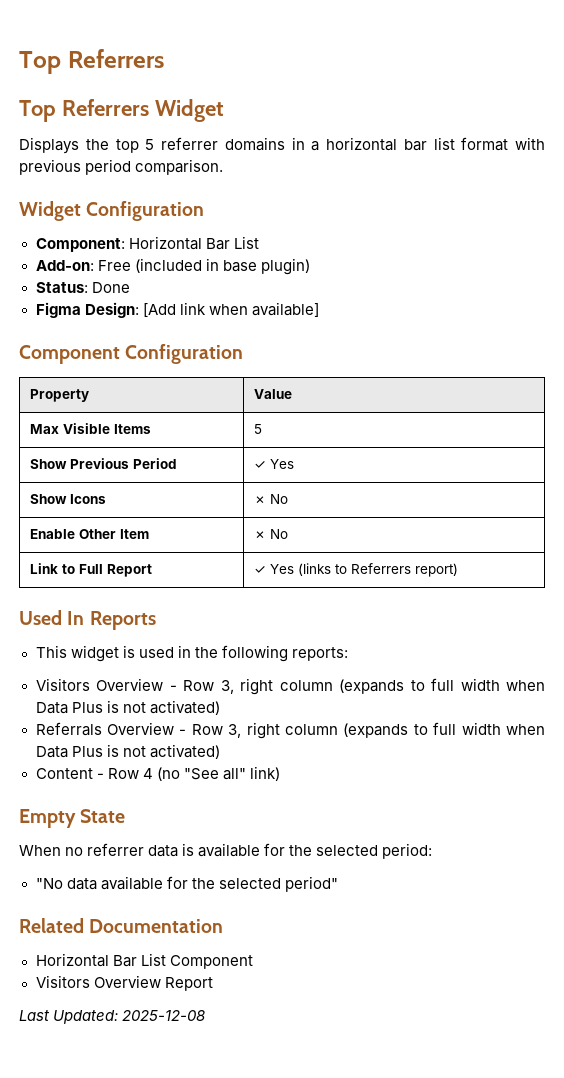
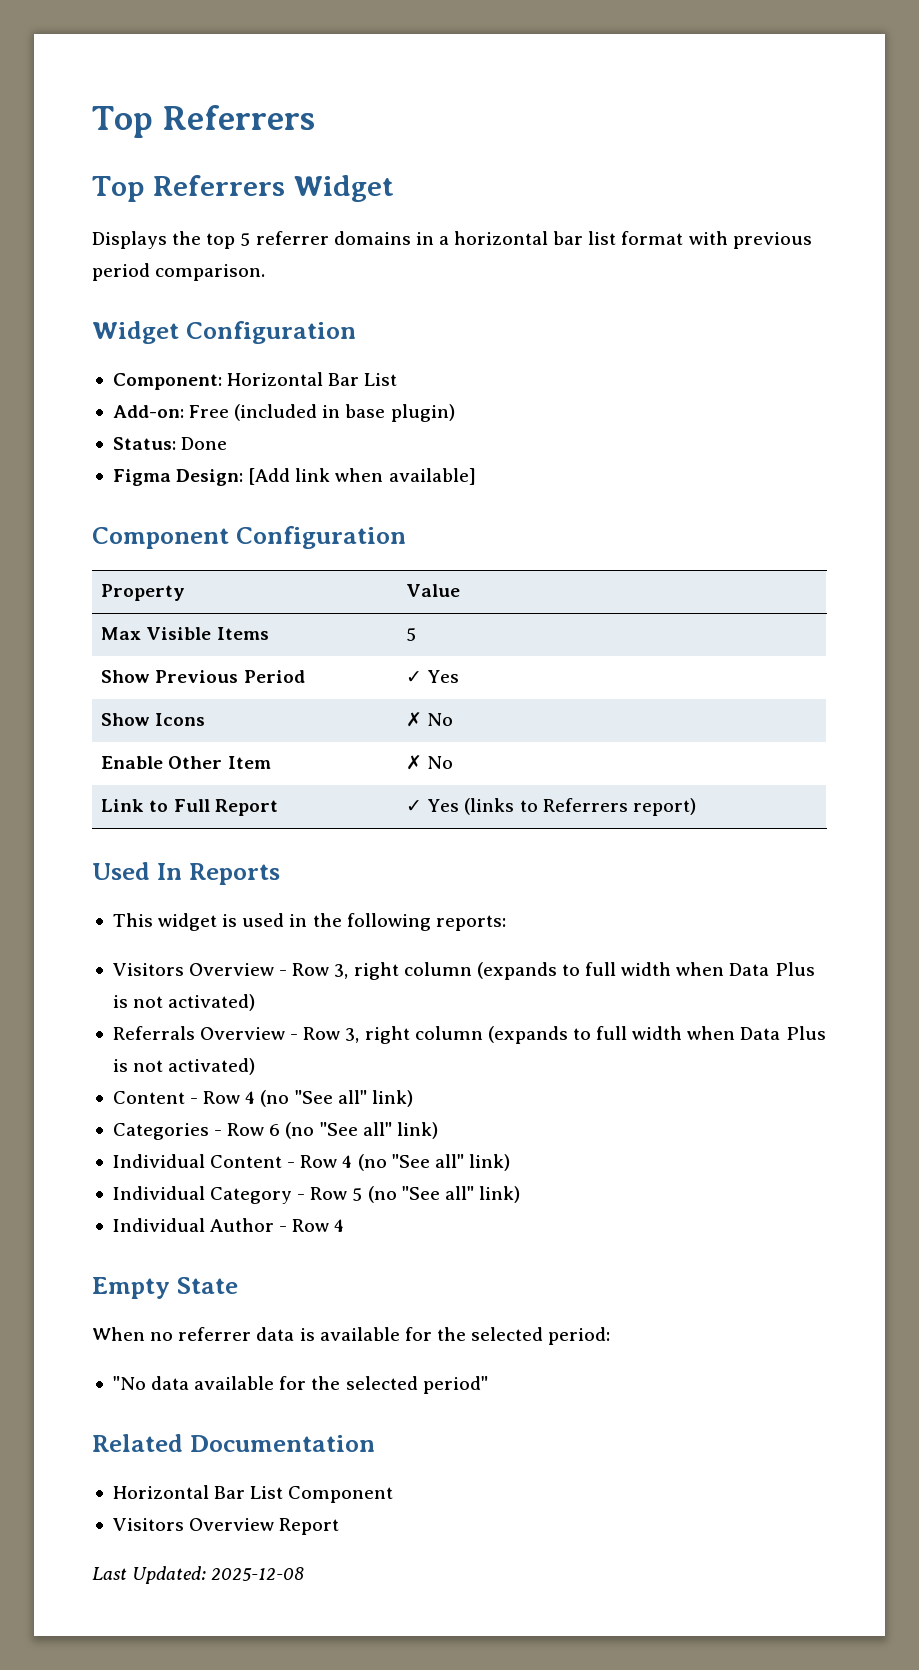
(280, 773) none -> [112,1122,438,1140] [112,1154,510,1171] [112,1186,520,1204] [112,1218,345,1232] // Categories - Row 6 (no "See all" link) // Individual Content - Row 4 (no "See all" link) // Individual Category - Row 5 (no "See all" link) // Individual Author - Row 4

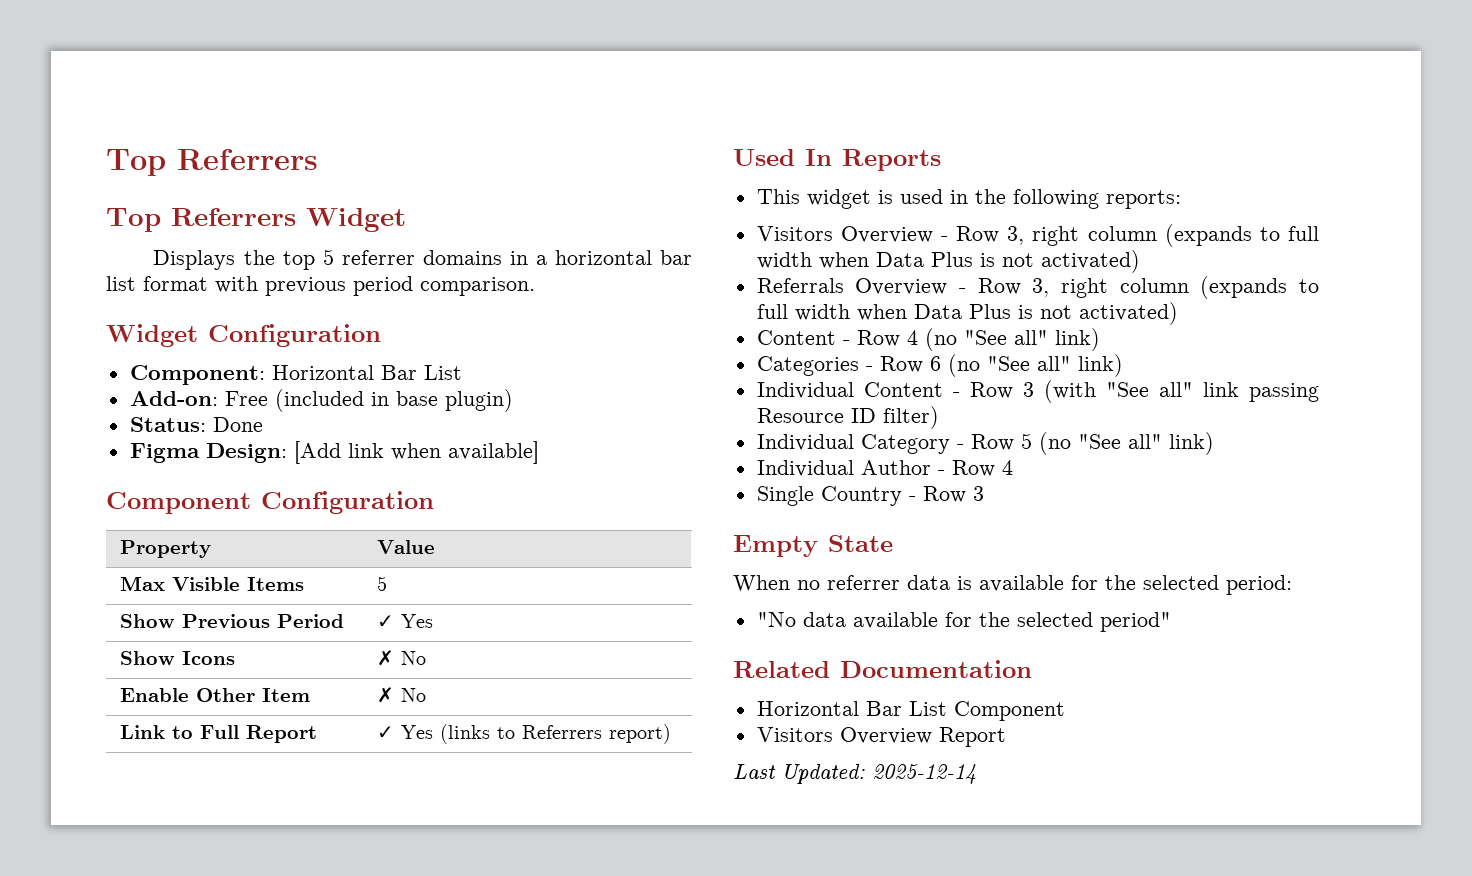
[342,1154,510,1171] 4 (no "See all" link) -> [1022,380,1319,403] [756,406,939,429] 3 (with "See all" link passing Resource ID filter)
(345, 1225) none -> [756,486,984,506] // Single Country - Row 3
[211,1567,305,1581] 2025-12-08 -> [872,764,976,784] 2025-12-14

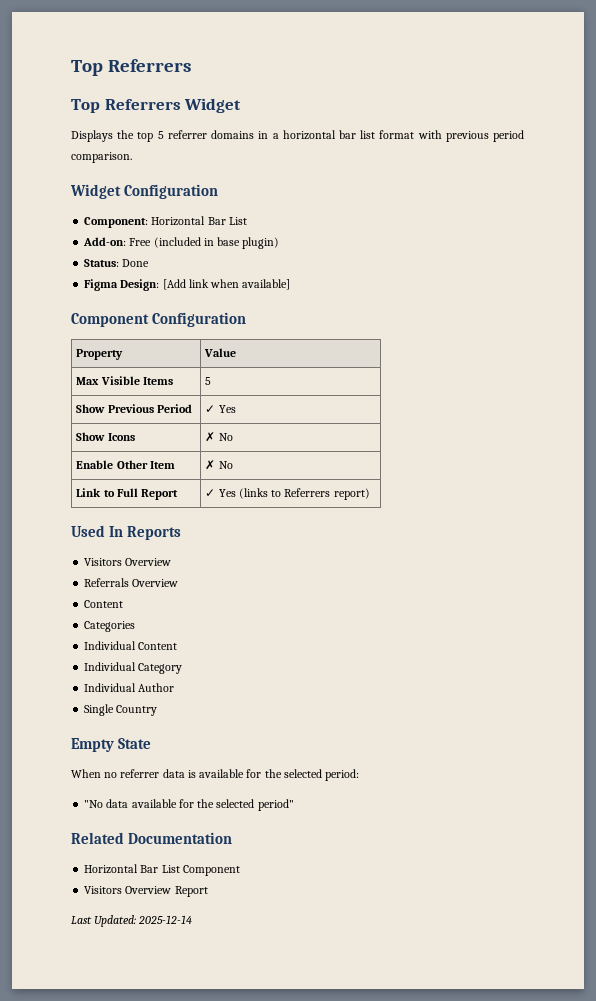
[756,189,1181,209] [756,224,1319,247] [756,250,1140,273] [756,276,1319,299] [756,302,1178,325] [756,328,1100,351] [756,354,1123,377] [756,380,1319,403] [756,406,939,429] [756,432,1214,455] This widget is used in the following reports: // Visitors Overview - Row 3, right column (expands to full width when Data Plus is not activated) // Referrals Overview - Row 3, right column (expands to full width when Data Plus is not activated) // Content - Row 4 (no "See all" link) // Categories - Row 6 (no "See all" link) // Individual Content - Row 3 (with "See all" link passing Resource ID filter) // Individual Category - Row 5 (no "See all" link) -> [84,558,172,566] [84,578,179,587] [84,600,124,608] [84,621,136,632] [84,641,178,650] [84,662,183,674] Visitors Overview // Referrals Overview // Content // Categories // Individual Content // Individual Category
[937,460,1013,477] - Row 4 -> (175, 687) none
[908,486,984,503] - Row 3 -> (158, 710) none

